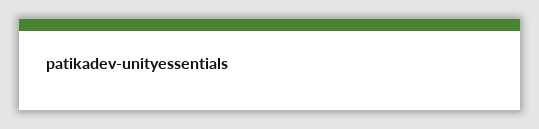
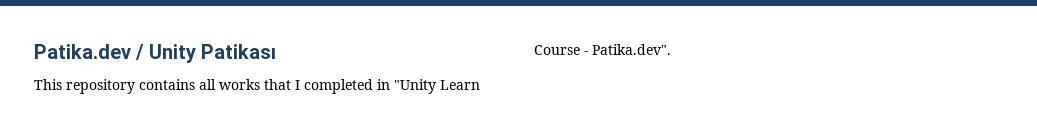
[46,58,228,72] patikadev-unityessentials -> [34,44,277,63] [34,79,480,94] [534,44,671,55] Patika.dev / Unity Patikası // This repository contains all works that I completed in "Unity Learn Course - Patika.dev".

